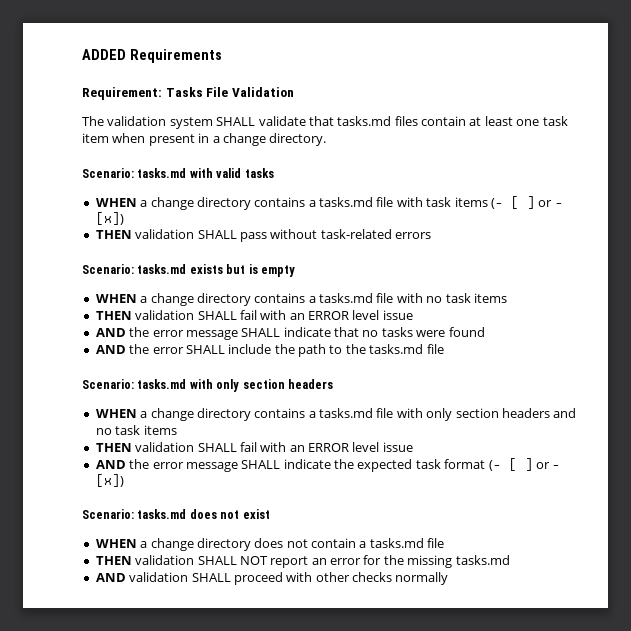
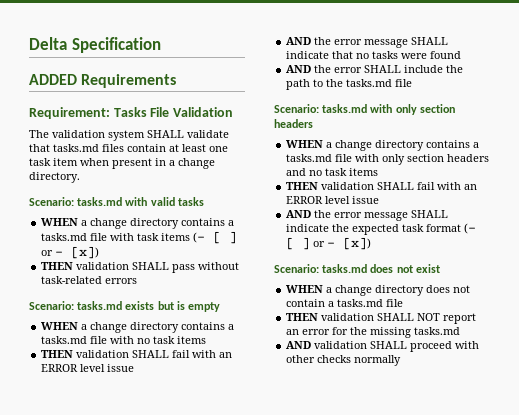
(82, 54) none -> [29,37,161,53] Delta Specification //

